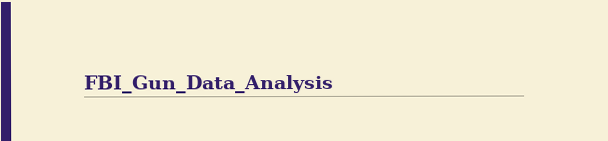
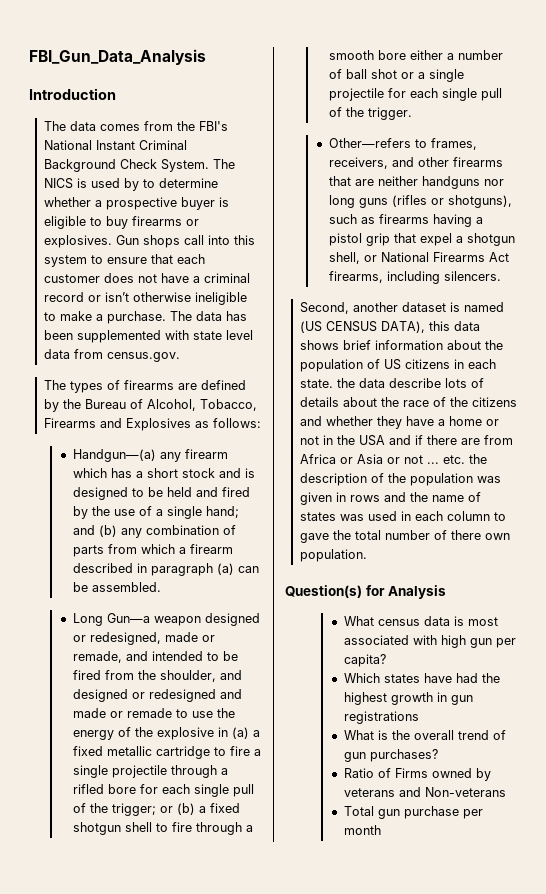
(334, 84) none -> [29,88,116,100] [43,121,228,131] [43,140,187,150] [43,159,235,172] [43,178,218,191] [43,197,229,210] [43,216,199,229] [43,235,255,248] [43,254,205,267] [43,273,250,283] [43,292,247,305] [43,311,247,324] [43,330,253,343] [43,349,180,362] [43,380,246,393] [43,399,257,412] [43,418,261,431] [72,449,228,462] [72,468,255,478] [72,487,250,500] [72,506,239,519] [72,525,236,538] [72,544,233,557] [72,563,259,576] [72,582,161,592] [72,613,260,626] [72,632,215,645] [72,651,238,663] [72,670,242,682] [72,689,242,702] [72,708,235,718] [72,727,260,740] [72,746,261,759] [72,765,228,778] [72,784,254,797] [72,803,240,816] [72,822,253,835] [328,50,503,60] [328,69,464,82] [328,88,502,101] [328,107,412,120] [328,138,477,150] [328,157,503,169] [328,176,504,189] [328,195,512,208] [328,214,483,227] [328,233,515,246] [328,252,509,264] [328,271,501,284] [299,302,504,314] [299,321,480,333] [299,340,503,350] [299,359,496,372] [299,378,484,388] [299,397,517,407] [299,416,499,429] [299,435,513,446] [299,454,487,464] [299,473,501,486] [299,492,481,505] [299,511,506,521] [299,530,510,543] [299,549,367,562] [285,585,447,599] [343,616,498,626] [343,635,516,648] [343,654,386,667] [343,673,500,683] [343,692,473,705] [343,711,419,724] [343,730,506,740] [343,749,438,762] [343,768,491,781] [343,787,506,797] [343,806,483,819] [343,825,381,835] // Introduction // The data comes from the FBI's National Instant Criminal Background Check System. The NICS is used by to determine whether a prospective buyer is eligible to buy firearms or explosives. Gun shops call into this system to ensure that each customer does not have a criminal record or isn’t otherwise ineligible to make a purchase. The data has been supplemented with state level data from census.gov. // The types of firearms are defined by the Bureau of Alcohol, Tobacco, Firearms and Explosives as follows: // Handgun—(a) any firearm which has a short stock and is designed to be held and fired by the use of a single hand; and (b) any combination of parts from which a firearm described in paragraph (a) can be assembled. // Long Gun—a weapon designed or redesigned, made or remade, and intended to be fired from the shoulder, and designed or redesigned and made or remade to use the energy of the explosive in (a) a fixed metallic cartridge to fire a single projectile through a rifled bore for each single pull of the trigger; or (b) a fixed shotgun shell to fire through a smooth bore either a number of ball shot or a single projectile for each single pull of the trigger. // Other—refers to frames, receivers, and other firearms that are neither handguns nor long guns (rifles or shotguns), such as firearms having a pistol grip that expel a shotgun shell, or National Firearms Act firearms, including silencers. // Second, another dataset is named (US CENSUS DATA), this data shows brief information about the population of US citizens in each state. the data describe lots of details about the race of the citizens and whether they have a home or not in the USA and if there are from Africa or Asia or not ... etc. the description of the population was given in rows and the name of states was used in each column to gave the total number of there own population. // Question(s) for Analysis // What census data is most associated with high gun per capita? // Which states have had the highest growth in gun registrations // What is the overall trend of gun purchases? // Ratio of Firms owned by veterans and Non-veterans // Total gun purchase per month

